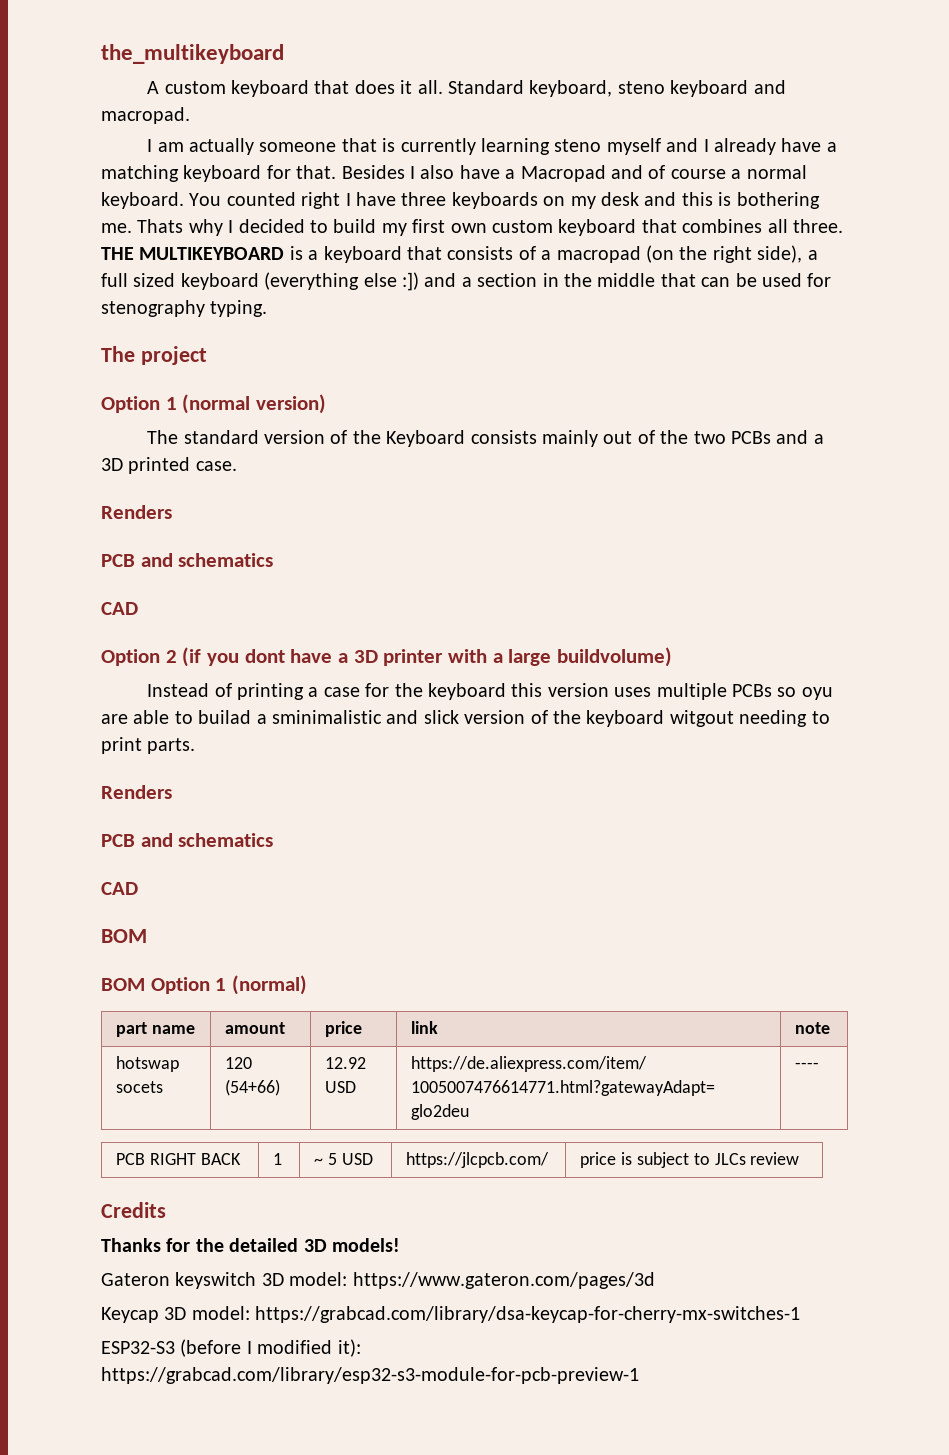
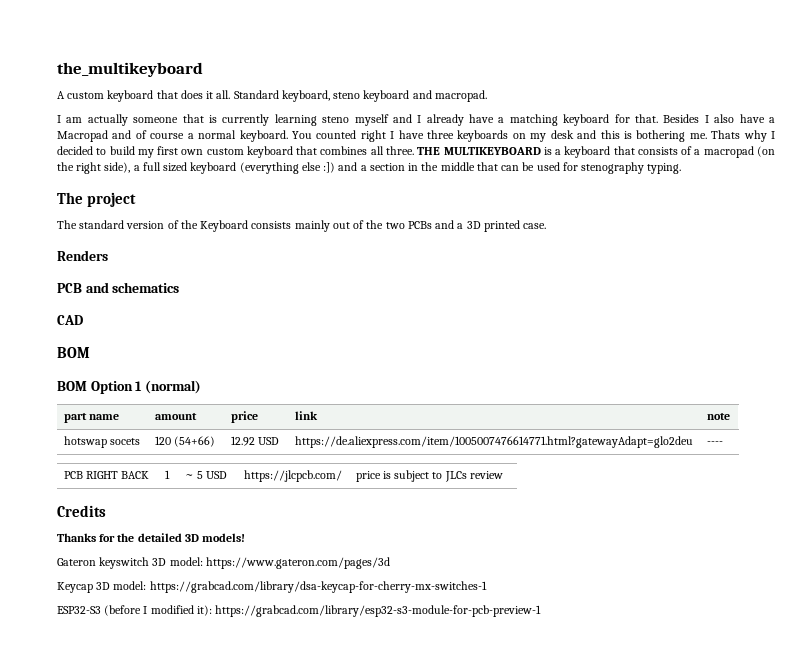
[101,394,327,414] // Option 1 (normal version) -> (137, 199) none
[101,647,673,667] [147,683,833,700] [101,710,830,727] [101,737,196,754] [101,785,172,799] [101,833,274,847] [101,882,138,895] // Option 2 (if you dont have a 3D printer with a large buildvolume) // Instead of printing a case for the keyboard this version uses multiple PCBs so oyu are able to builad a sminimalistic and slick version of the keyboard witgout needing to print parts. // Renders // PCB and schematics // CAD -> (83, 320) none

